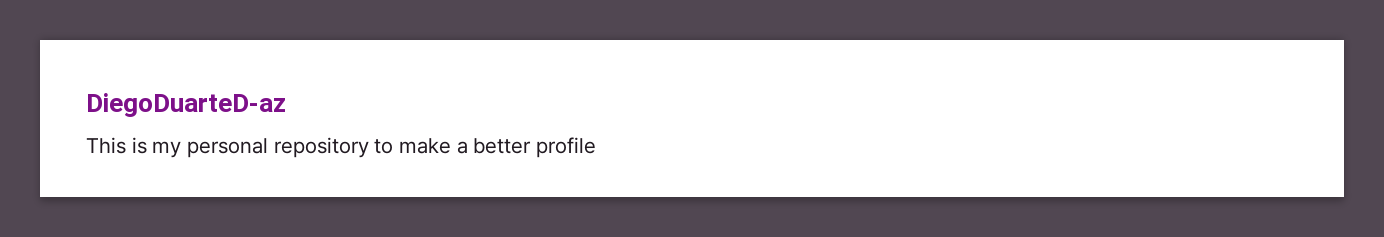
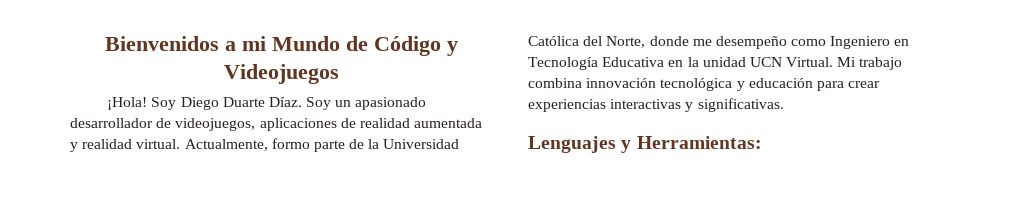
[86,93,286,117] [86,137,597,158] DiegoDuarteD-az // This is my personal repository to make a better profile -> [104,36,458,56] [223,64,339,84] [107,97,427,110] [70,118,483,131] [70,138,460,152] [528,36,910,49] [528,57,903,70] [528,78,881,91] [528,98,784,112] [528,136,762,153] Bienvenidos a mi Mundo de Código y Videojuegos // ¡Hola! Soy Diego Duarte Díaz. Soy un apasionado desarrollador de videojuegos, aplicaciones de realidad aumentada y realidad virtual. Actualmente, formo parte de la Universidad Católica del Norte, donde me desempeño como Ingeniero en Tecnología Educativa en la unidad UCN Virtual. Mi trabajo combina innovación tecnológica y educación para crear experiencias interactivas y significativas. // Lenguajes y Herramientas:

